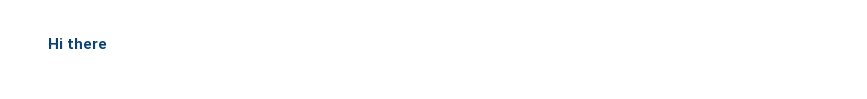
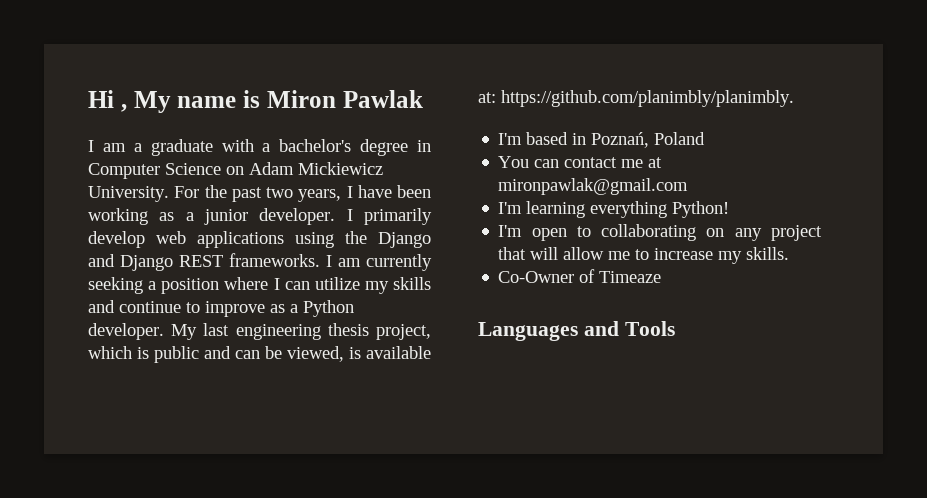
[67,38,108,49] there -> [120,90,423,113] [88,139,431,156] [88,162,383,179] [88,185,431,202] [88,208,432,225] [88,231,431,248] [88,253,432,271] [88,277,431,294] [88,300,354,317] [88,323,431,340] [88,346,431,363] [478,90,794,107] [498,132,706,148] [498,156,663,168] [498,178,689,195] [498,201,730,218] [498,224,822,241] [498,247,790,264] [498,269,662,283] [478,321,675,341] , My name is Miron Pawlak // I am a graduate with a bachelor's degree in Computer Science on Adam Mickiewicz University. For the past two years, I have been working as a junior developer. I primarily develop web applications using the Django and Django REST frameworks. I am currently seeking a position where I can utilize my skills and continue to improve as a Python developer. My last engineering thesis project, which is public and can be viewed, is available at: https://github.com/planimbly/planimbly. // I'm based in Poznań, Poland // You can contact me at mironpawlak@gmail.com // I'm learning everything Python! // I'm open to collaborating on any project that will allow me to increase my skills. // Co-Owner of Timeaze // Languages and Tools

